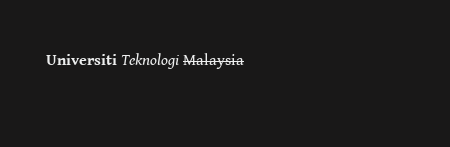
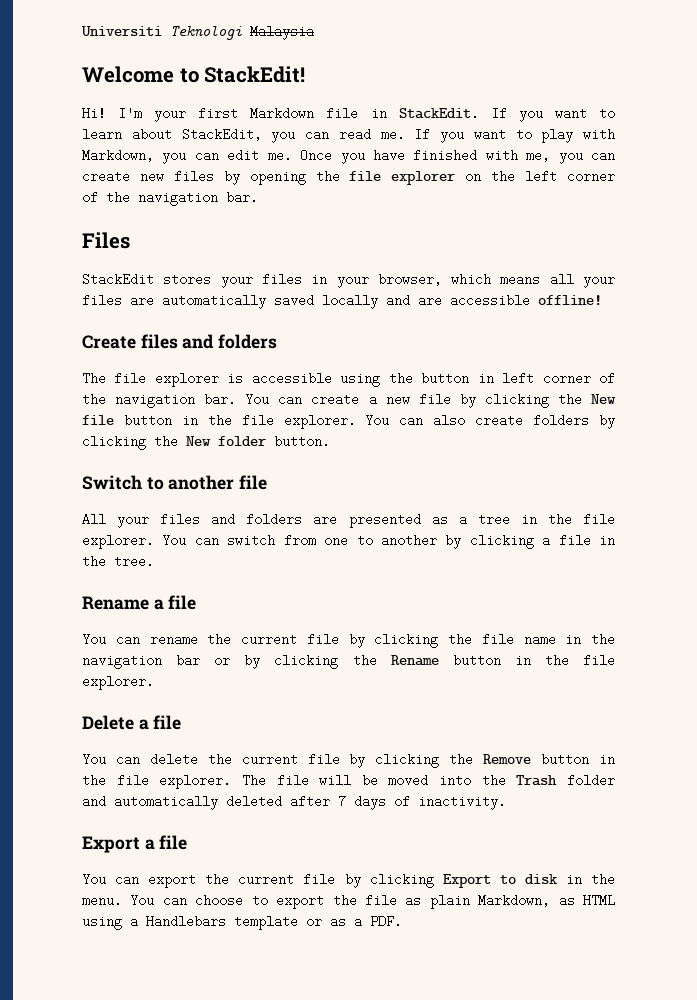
(245, 61) none -> [82,66,306,83] [82,107,615,122] [82,128,615,143] [82,149,616,164] [82,170,616,185] [82,191,258,206] [82,232,130,249] [82,273,616,288] [82,294,602,309] [82,334,278,349] [82,372,615,387] [82,393,616,408] [82,414,616,429] [82,435,330,450] [82,475,268,490] [82,513,615,528] [82,534,616,549] [82,555,154,568] [82,595,197,610] [82,633,615,648] [82,654,616,669] [82,675,154,690] [82,715,182,730] [82,753,616,768] [82,774,615,789] [82,795,506,810] [82,835,188,853] [82,873,615,888] [82,894,616,909] [82,915,402,930] // Welcome to StackEdit! // Hi! I'm your first Markdown file in StackEdit. If you want to learn about StackEdit, you can read me. If you want to play with Markdown, you can edit me. Once you have finished with me, you can create new files by opening the file explorer on the left corner of the navigation bar. // Files // StackEdit stores your files in your browser, which means all your files are automatically saved locally and are accessible offline! // Create files and folders // The file explorer is accessible using the button in left corner of the navigation bar. You can create a new file by clicking the New file button in the file explorer. You can also create folders by clicking the New folder button. // Switch to another file // All your files and folders are presented as a tree in the file explorer. You can switch from one to another by clicking a file in the tree. // Rename a file // You can rename the current file by clicking the file name in the navigation bar or by clicking the Rename button in the file explorer. // Delete a file // You can delete the current file by clicking the Remove button in the file explorer. The file will be moved into the Trash folder and automatically deleted after 7 days of inactivity. // Export a file // You can export the current file by clicking Export to disk in the menu. You can choose to export the file as plain Markdown, as HTML using a Handlebars template or as a PDF.

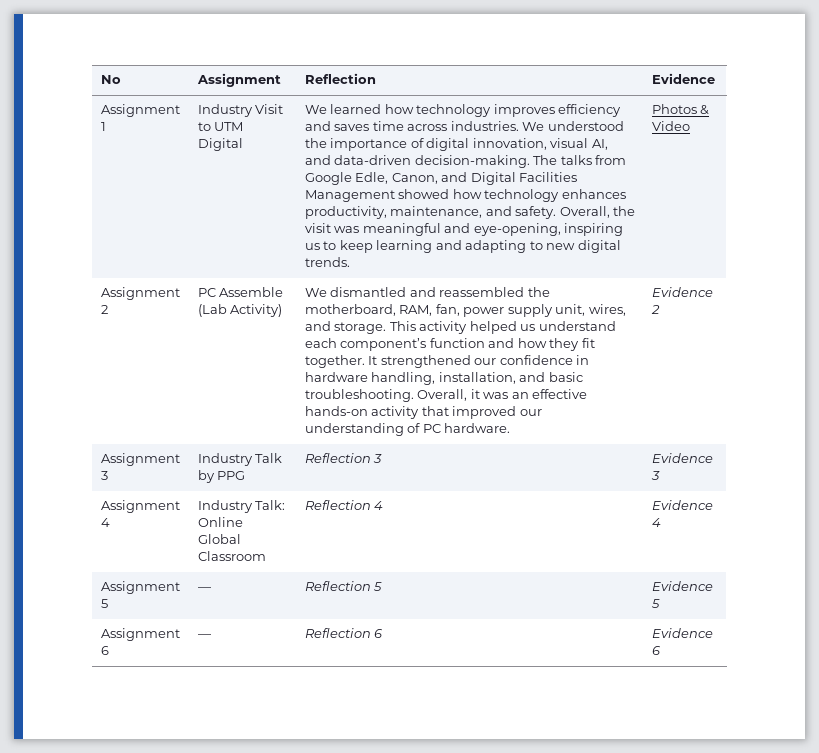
[81,25,314,40] [82,66,306,83] [82,107,615,122] [82,128,615,143] [82,149,616,164] [82,170,616,185] [82,191,258,206] [82,232,130,249] [82,273,616,288] [82,294,602,309] [82,334,278,349] [82,372,615,387] [82,393,616,408] [82,414,616,429] [82,435,330,450] [82,475,268,490] [82,513,615,528] [82,534,616,549] [82,555,154,568] [82,595,197,610] [82,633,615,648] [82,654,616,669] [82,675,154,690] [82,715,182,730] [82,753,616,768] [82,774,615,789] [82,795,506,810] [82,835,188,853] [82,873,615,888] [82,894,616,909] [82,915,402,930] Universiti Teknologi Malaysia // Welcome to StackEdit! // Hi! I'm your first Markdown file in StackEdit. If you want to learn about StackEdit, you can read me. If you want to play with Markdown, you can edit me. Once you have finished with me, you can create new files by opening the file explorer on the left corner of the navigation bar. // Files // StackEdit stores your files in your browser, which means all your files are automatically saved locally and are accessible offline! // Create files and folders // The file explorer is accessible using the button in left corner of the navigation bar. You can create a new file by clicking the New file button in the file explorer. You can also create folders by clicking the New folder button. // Switch to another file // All your files and folders are presented as a tree in the file explorer. You can switch from one to another by clicking a file in the tree. // Rename a file // You can rename the current file by clicking the file name in the navigation bar or by clicking the Rename button in the file explorer. // Delete a file // You can delete the current file by clicking the Remove button in the file explorer. The file will be moved into the Trash folder and automatically deleted after 7 days of inactivity. // Export a file // You can export the current file by clicking Export to disk in the menu. You can choose to export the file as plain Markdown, as HTML using a Handlebars template or as a PDF. -> [100,75,121,84] [196,73,281,87] [304,73,376,84] [651,73,715,84] [100,104,180,117] [100,122,106,131] [197,104,284,117] [197,122,244,131] [197,138,243,151] [304,104,622,117] [304,121,624,131] [304,138,608,151] [304,155,627,168] [304,172,578,185] [304,189,626,202] [304,206,636,219] [304,223,624,236] [304,240,621,253] [304,257,350,267] [651,104,710,115] [651,121,690,131] [100,287,180,300] [100,305,108,314] [197,287,284,297] [197,304,283,317] [304,287,550,297] [304,304,626,317] [304,321,616,334] [304,338,595,351] [304,355,590,368] [304,372,583,385] [304,389,588,402] [304,406,542,419] [304,423,511,436] [651,287,713,297] [650,305,660,314] [100,453,180,466] [100,471,108,480] [197,453,283,466] [197,470,246,483] [304,453,383,463] [651,453,713,463] [650,471,660,480] [100,500,180,513] [100,518,110,527] [197,500,286,513] [197,517,243,527] [197,534,241,544] [197,551,266,561] [304,500,384,510] [651,500,713,510] [651,518,661,527] [100,581,180,594] [100,599,108,608] [197,587,211,591] [304,581,383,591] [651,581,713,591] [650,599,660,608] [100,628,180,641] [100,646,109,655] [197,634,211,638] [304,628,383,638] [651,628,713,638] [651,646,660,655] No | Assignment | Reflection | Evidence // Assignment 1 | Industry Visit to UTM Digital | We learned how technology improves efficiency and saves time across industries. We understood the importance of digital innovation, visual AI, and data-driven decision-making. The talks from Google Edle, Canon, and Digital Facilities Management showed how technology enhances productivity, maintenance, and safety. Overall, the visit was meaningful and eye-opening, inspiring us to keep learning and adapting to new digital trends. | Photos & Video // Assignment 2 | PC Assemble (Lab Activity) | We dismantled and reassembled the motherboard, RAM, fan, power supply unit, wires, and storage. This activity helped us understand each component’s function and how they fit together. It strengthened our confidence in hardware handling, installation, and basic troubleshooting. Overall, it was an effective hands-on activity that improved our understanding of PC hardware. | Evidence 2 // Assignment 3 | Industry Talk by PPG | Reflection 3 | Evidence 3 // Assignment 4 | Industry Talk: Online Global Classroom | Reflection 4 | Evidence 4 // Assignment 5 | — | Reflection 5 | Evidence 5 // Assignment 6 | — | Reflection 6 | Evidence 6

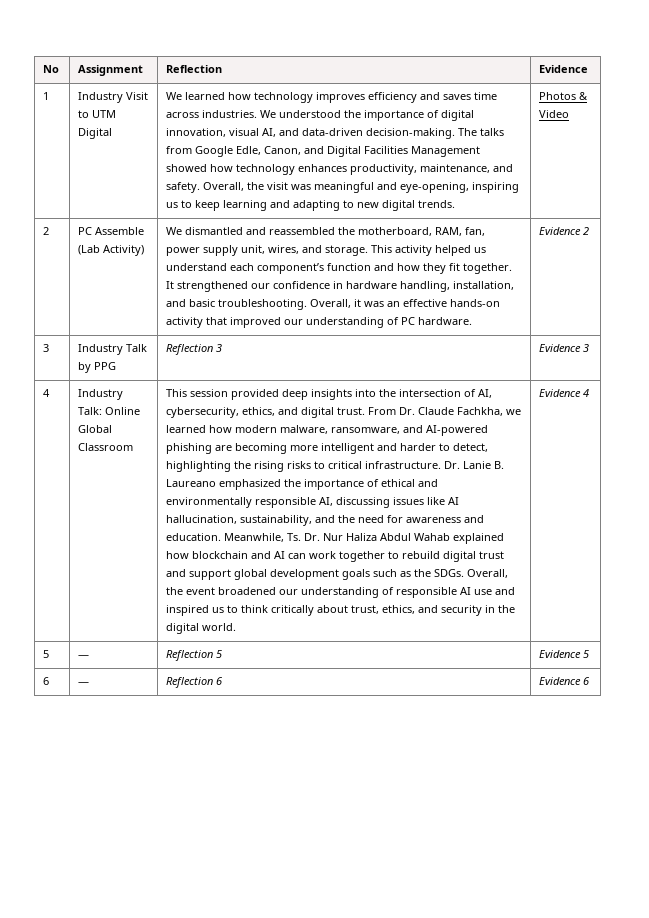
[100,104,180,117] Assignment -> (589, 69) none
[100,287,180,300] Assignment -> (570, 114) none
[100,453,180,466] Assignment -> (590, 231) none
[100,500,180,513] Assignment -> (590, 348) none
[304,500,384,510] Reflection 4 -> [166,389,493,400] [166,407,522,418] [166,425,489,436] [166,443,489,454] [166,461,505,472] [166,479,439,490] [166,497,460,508] [166,515,485,526] [166,533,505,544] [166,551,505,562] [166,569,509,580] [166,587,516,598] [166,605,516,616] [166,623,237,634] This session provided deep insights into the intersection of AI, cybersecurity, ethics, and digital trust. From Dr. Claude Fachkha, we learned how modern malware, ransomware, and AI-powered phishing are becoming more intelligent and harder to detect, highlighting the rising risks to critical infrastructure. Dr. Lanie B. Laureano emphasized the importance of ethical and environmentally responsible AI, discussing issues like AI hallucination, sustainability, and the need for awareness and education. Meanwhile, Ts. Dr. Nur Haliza Abdul Wahab explained how blockchain and AI can work together to rebuild digital trust and support global development goals such as the SDGs. Overall, the event broadened our understanding of responsible AI use and inspired us to think critically about trust, ethics, and security in the digital world.
[100,581,180,594] Assignment -> (590, 393) none
[100,628,180,641] Assignment -> (590, 654) none

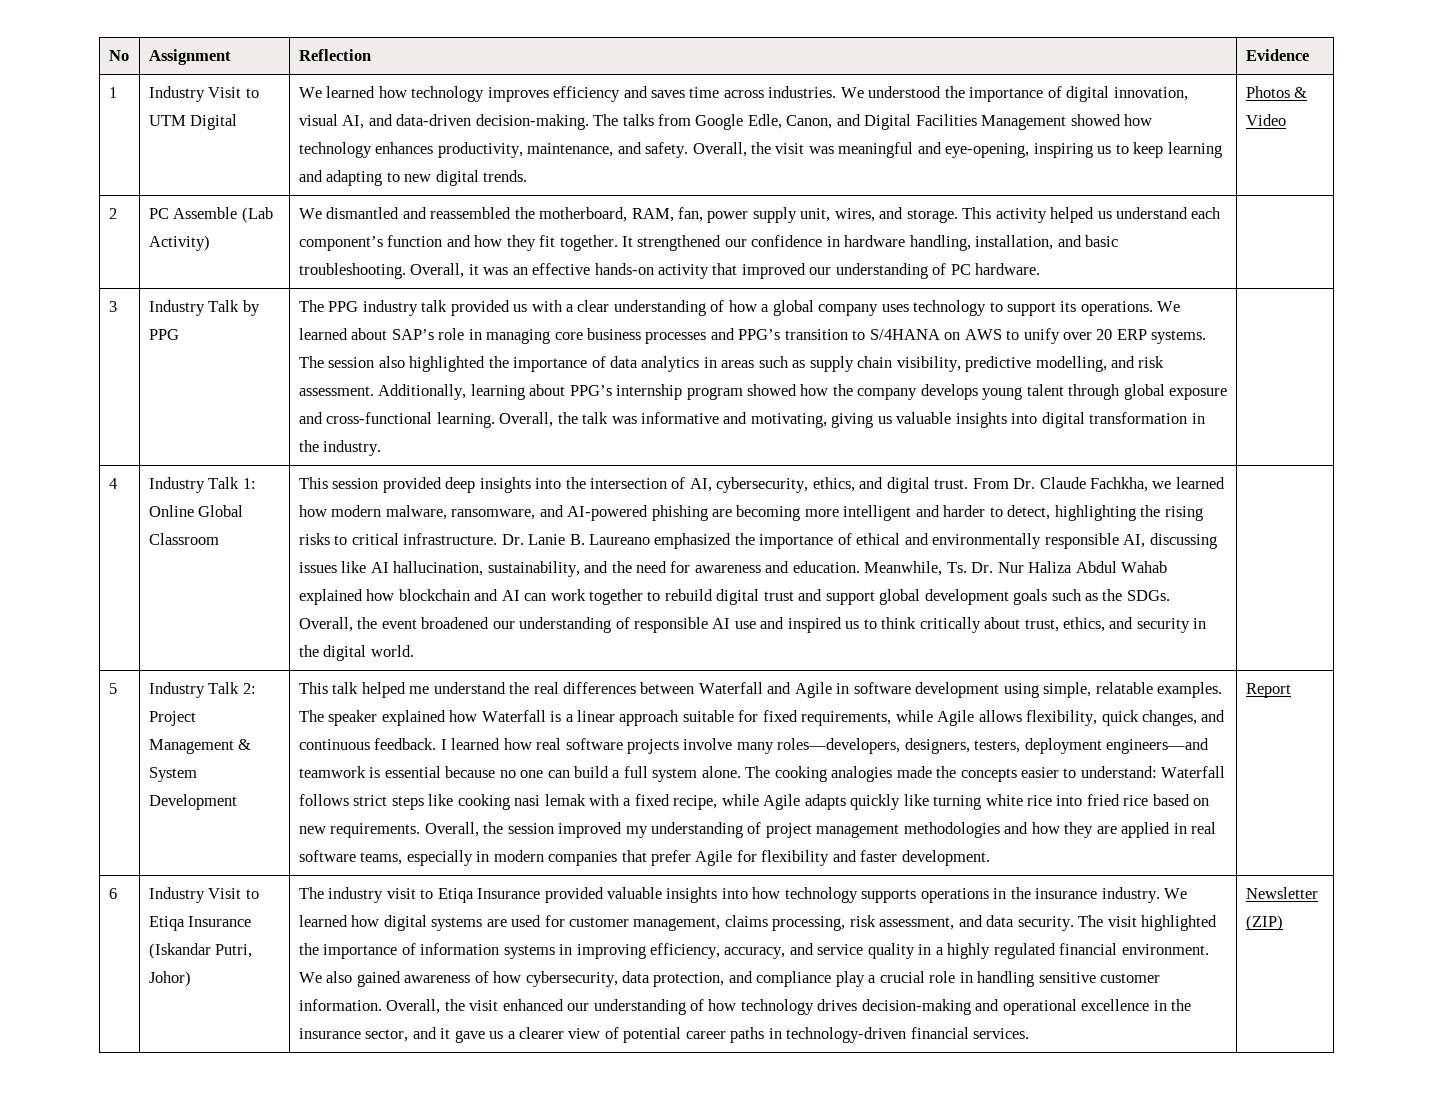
[539,227,590,235] Evidence 2 -> (1041, 269) none
[166,344,223,355] [539,344,590,352] Reflection 3 | Evidence 3 -> [298,300,1181,316] [298,328,1207,344] [298,356,1165,372] [298,384,1228,400] [298,412,1205,428] [298,440,382,456] The PPG industry talk provided us with a clear understanding of how a global company uses technology to support its operations. We learned about SAP’s role in managing core business processes and PPG’s transition to S/4HANA on AWS to unify over 20 ERP systems. The session also highlighted the importance of data analytics in areas such as supply chain visibility, predictive modelling, and risk assessment. Additionally, learning about PPG’s internship program showed how the company develops young talent through global exposure and cross-functional learning. Overall, the talk was informative and motivating, giving us valuable insights into digital transformation in the industry. |
[78,407,103,415] Talk: -> [208,477,256,489] Talk 1:
[539,389,590,397] [43,650,50,658] [78,655,90,658] [166,650,223,661] [539,650,590,658] [43,677,50,685] [78,682,90,685] [166,677,223,688] [539,677,590,685] Evidence 4 // 5 | — | Reflection 5 | Evidence 5 // 6 | — | Reflection 6 | Evidence 6 -> [108,683,117,694] [148,682,256,698] [148,711,196,726] [148,739,252,754] [148,767,197,782] [148,794,237,810] [298,682,1222,698] [298,710,1226,726] [298,738,1210,754] [298,766,1226,782] [298,794,1210,810] [298,822,1216,838] [298,850,990,866] [1245,683,1291,698] [108,888,117,899] [148,887,259,903] [148,916,252,931] [148,943,253,959] [148,971,191,987] [298,887,1187,903] [298,915,1217,931] [298,943,1209,959] [298,971,1160,987] [298,999,1192,1015] [298,1027,1030,1043] [1245,887,1318,899] [1245,915,1283,931] // 5 | Industry Talk 2: Project Management & System Development | This talk helped me understand the real differences between Waterfall and Agile in software development using simple, relatable examples. The speaker explained how Waterfall is a linear approach suitable for fixed requirements, while Agile allows flexibility, quick changes, and continuous feedback. I learned how real software projects involve many roles—developers, designers, testers, deployment engineers—and teamwork is essential because no one can build a full system alone. The cooking analogies made the concepts easier to understand: Waterfall follows strict steps like cooking nasi lemak with a fixed recipe, while Agile adapts quickly like turning white rice into fried rice based on new requirements. Overall, the session improved my understanding of project management methodologies and how they are applied in real software teams, especially in modern companies that prefer Agile for flexibility and faster development. | Report // 6 | Industry Visit to Etiqa Insurance (Iskandar Putri, Johor) | The industry visit to Etiqa Insurance provided valuable insights into how technology supports operations in the insurance industry. We learned how digital systems are used for customer management, claims processing, risk assessment, and data security. The visit highlighted the importance of information systems in improving efficiency, accuracy, and service quality in a highly regulated financial environment. We also gained awareness of how cybersecurity, data protection, and compliance play a crucial role in handling sensitive customer information. Overall, the visit enhanced our understanding of how technology drives decision-making and operational excellence in the insurance sector, and it gave us a clearer view of potential career paths in technology-driven financial services. | Newsletter (ZIP)

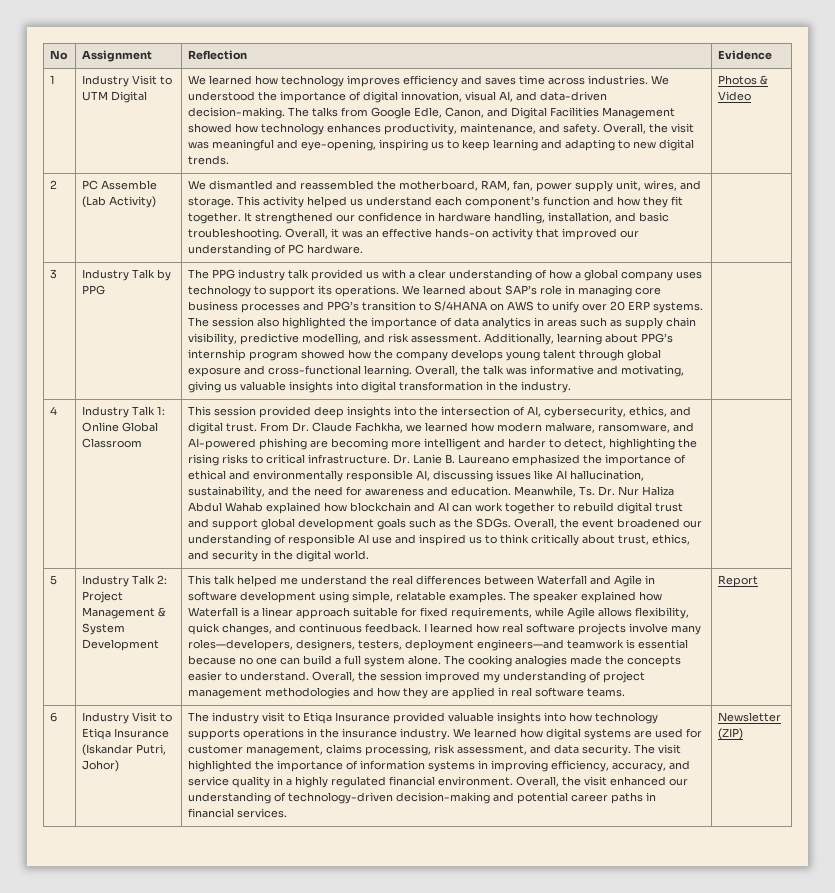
[1080,766,1226,778] [298,794,1210,810] [298,823,421,838] understand: Waterfall follows strict steps like cooking nasi lemak with a fixed recipe, while Agile adapts quickly like turning white rice into fried rice based on new requirements. -> [240,671,310,681] understand.
[360,850,990,866] teams, especially in modern companies that prefer Agile for flexibility and faster development. -> [587,688,626,697] teams.
[298,971,1160,987] [298,999,382,1011] We also gained awareness of how cybersecurity, data protection, and compliance play a crucial role in handling sensitive customer information. -> (514, 781) none
[708,999,1192,1015] [298,1027,619,1043] how technology drives decision-making and operational excellence in the insurance sector, and it gave us a clearer view of -> [288,792,515,804] technology-driven decision-making and
[786,1027,907,1043] technology-driven -> (657, 796) none

